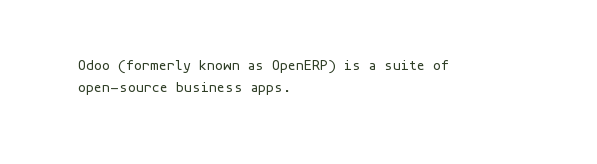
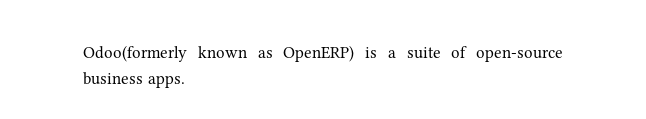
[78,60,191,74] Odoo (formerly -> [83,45,187,62] Odoo(formerly

